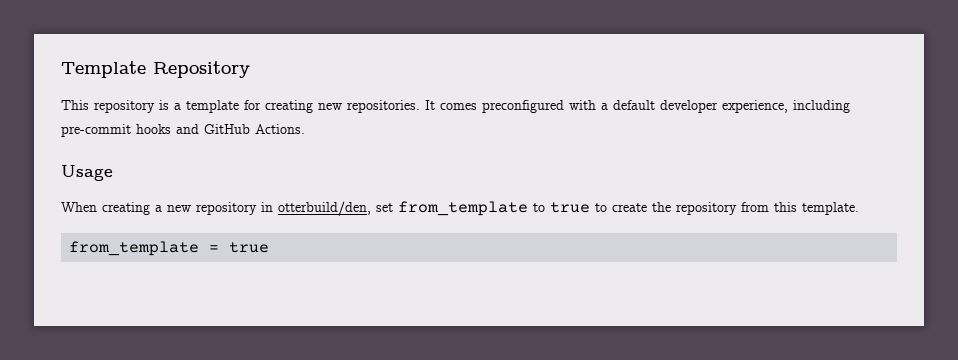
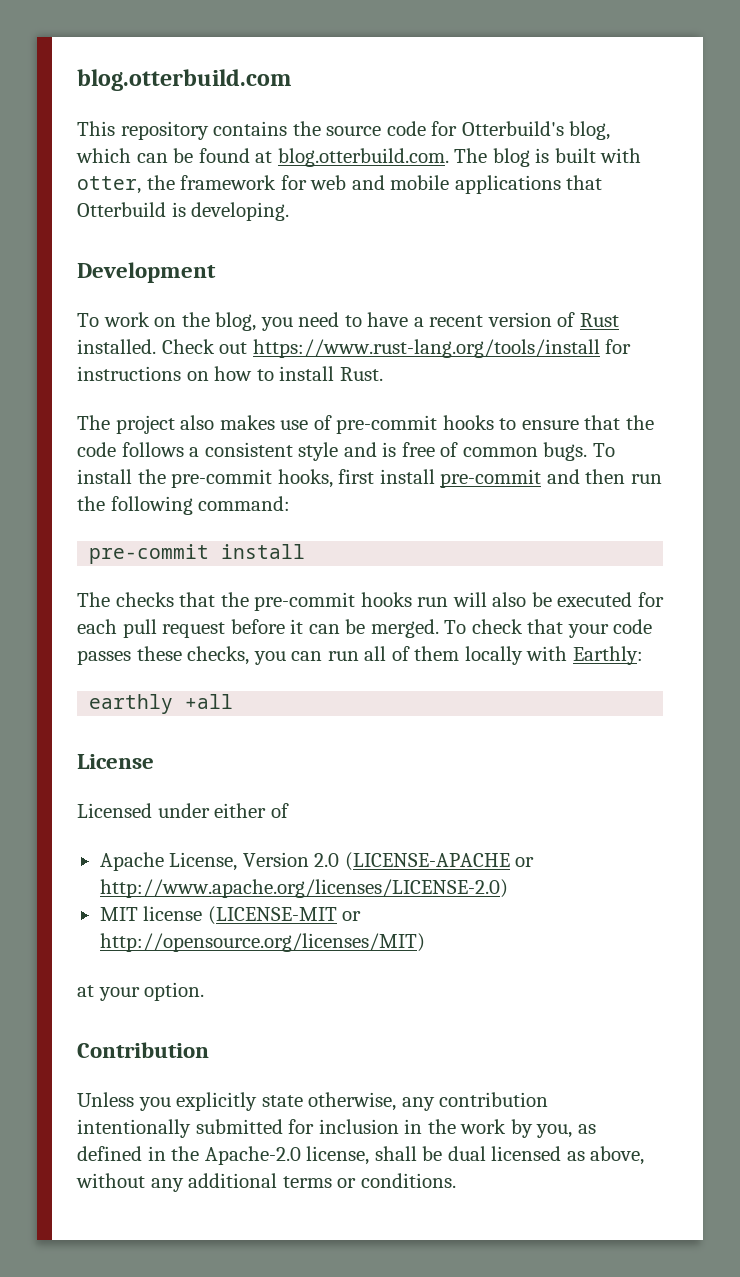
[61,61,250,78] Template Repository -> [77,69,291,91] blog.otterbuild.com
[159,100,850,113] [61,124,305,137] [61,165,113,181] [61,201,859,216] [69,241,270,256] is a template for creating new repositories. It comes preconfigured with a default developer experience, including pre-commit hooks and GitHub Actions. // Usage // When creating a new repository in otterbuild/den, set from_template to true to create the repository from this template. // from_template = true -> [213,121,611,140] [76,148,642,167] [77,175,603,194] [77,202,290,221] [77,262,216,283] [77,312,619,331] [77,339,632,358] [77,366,383,381] [77,415,654,434] [77,442,615,461] [77,469,662,488] [77,496,291,515] [89,544,306,564] [77,592,664,611] [77,619,653,638] [77,646,643,665] [89,694,234,714] [77,754,154,769] [77,803,289,818] [99,852,535,871] [99,879,508,898] [99,906,362,925] [99,933,425,952] [77,982,205,1001] [77,1042,209,1058] [77,1092,549,1111] [77,1119,596,1138] [77,1146,645,1165] [76,1173,456,1192] contains the source code for Otterbuild's blog, which can be found at blog.otterbuild.com. The blog is built with otter, the framework for web and mobile applications that Otterbuild is developing. // Development // To work on the blog, you need to have a recent version of Rust installed. Check out https://www.rust-lang.org/tools/install for instructions on how to install Rust. // The project also makes use of pre-commit hooks to ensure that the code follows a consistent style and is free of common bugs. To install the pre-commit hooks, first install pre-commit and then run the following command: // pre-commit install // The checks that the pre-commit hooks run will also be executed for each pull request before it can be merged. To check that your code passes these checks, you can run all of them locally with Earthly: // earthly +all // License // Licensed under either of // Apache License, Version 2.0 (LICENSE-APACHE or http://www.apache.org/licenses/LICENSE-2.0) // MIT license (LICENSE-MIT or http://opensource.org/licenses/MIT) // at your option. // Contribution // Unless you explicitly state otherwise, any contribution intentionally submitted for inclusion in the work by you, as defined in the Apache-2.0 license, shall be dual licensed as above, without any additional terms or conditions.

